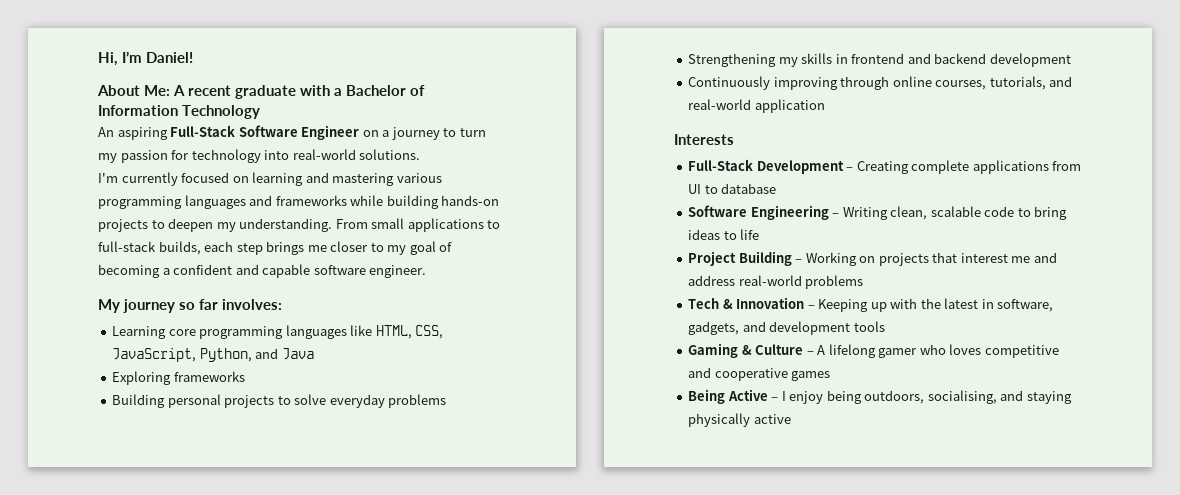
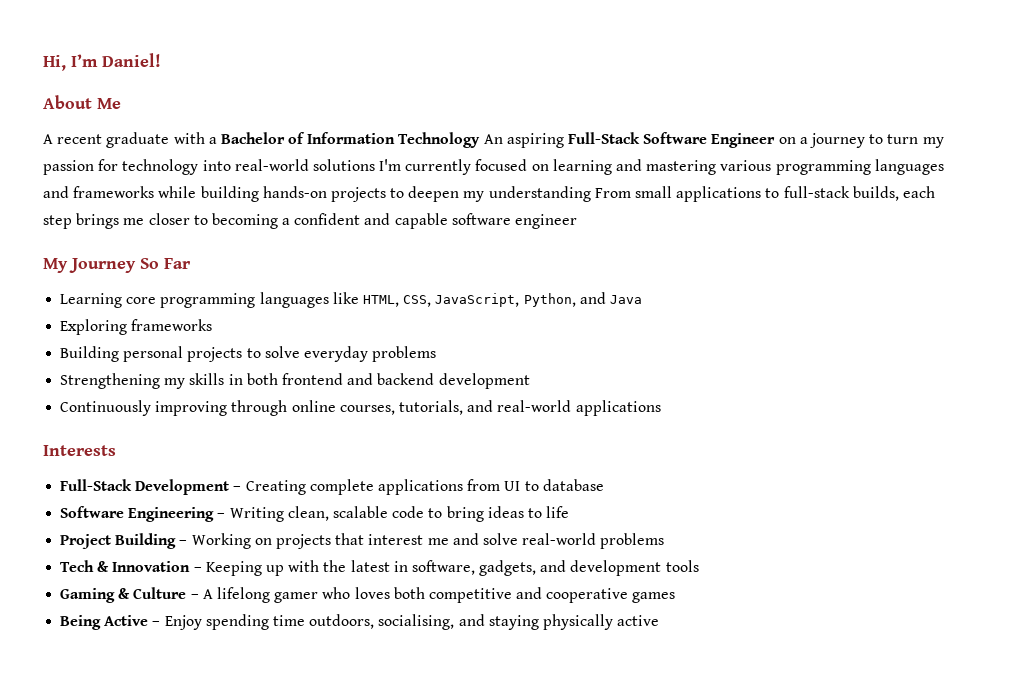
[144,85,170,96] Me: -> [97,98,121,109] Me //
(260, 112) // -> (481, 140) none
[359,149,421,160] solutions. // -> [312,159,375,171] solutions
[239,218,333,232] understanding. -> [488,186,591,202] understanding
[387,241,453,255] my goal of -> (208, 220) none
[369,265,427,278] engineer. -> [515,214,578,229] engineer
[123,299,282,313] journey so far involves: -> [69,258,191,273] Journey So Far
(848, 59) none -> [246,373,278,385] both
[754,99,825,113] application -> [575,400,661,416] applications
[688,275,736,286] address -> [482,533,518,545] solve
(982, 349) none -> [393,587,425,599] both
[781,390,862,404] I enjoy being -> [164,614,305,630] Enjoy spending time

